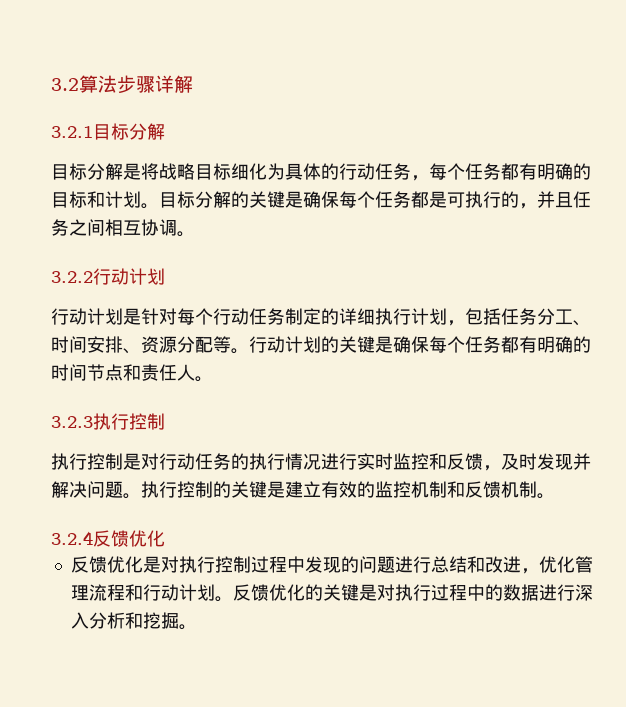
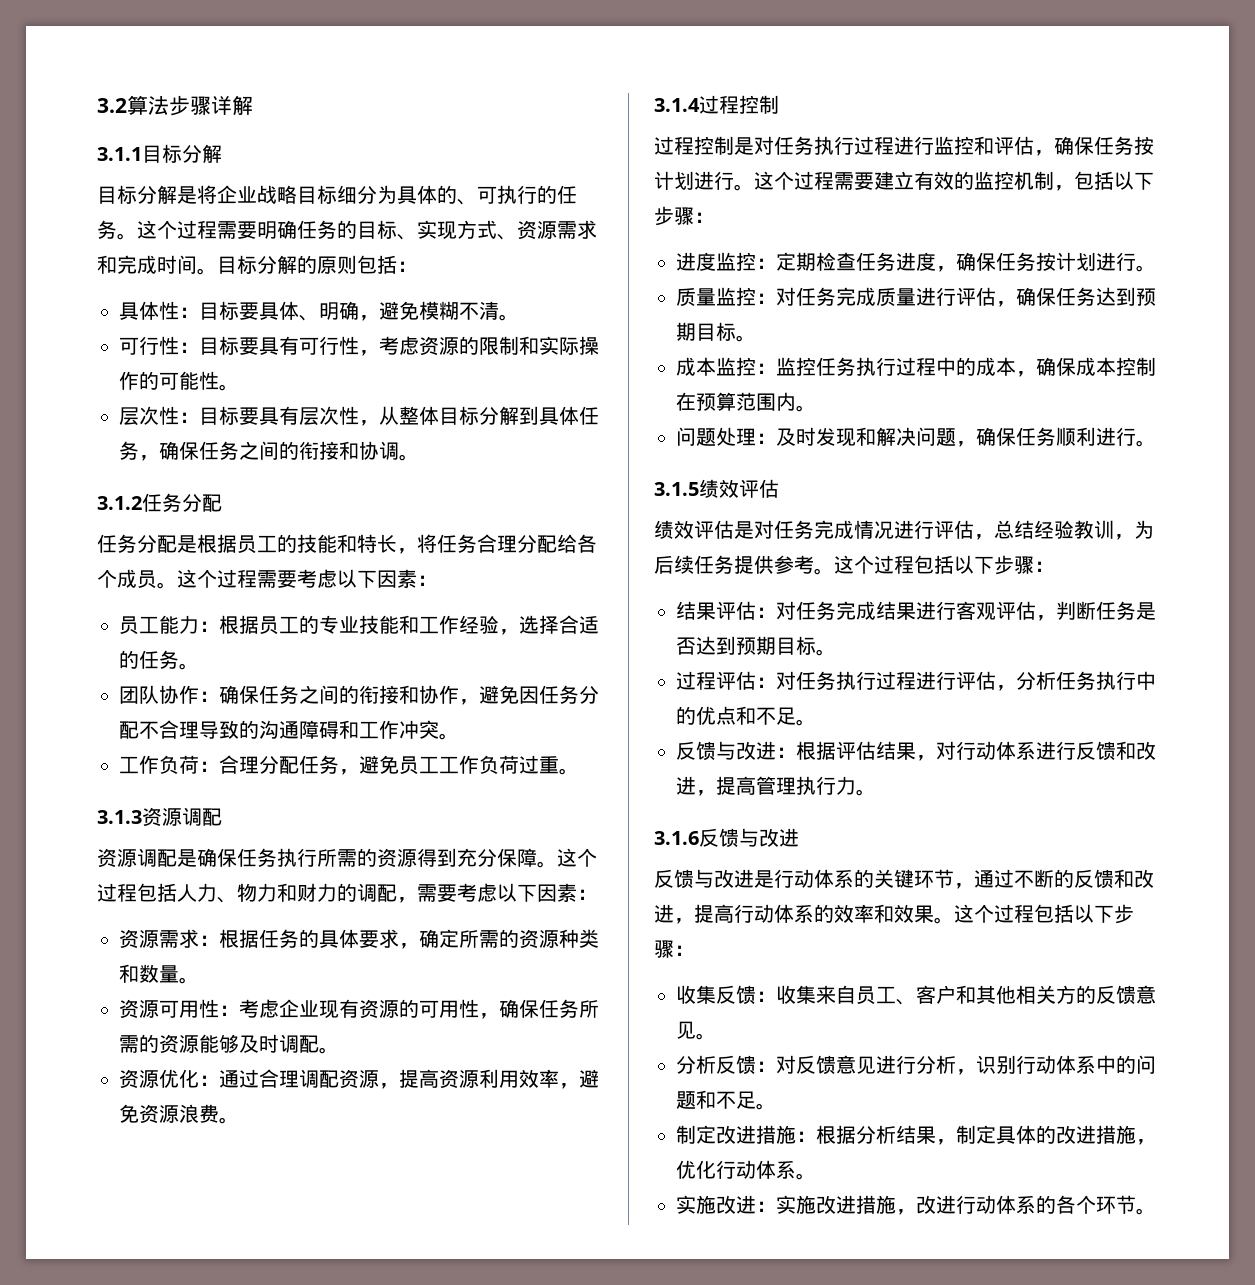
[51,126,93,138] 3.2.1 -> [97,147,142,161] 3.1.1
(159, 171) none -> [217,185,257,204] 企业
[249,163,267,180] 化 -> [357,185,377,204] 分
[339,163,591,181] [51,191,591,209] [51,219,195,237] [51,268,165,285] [51,308,591,326] [51,336,591,354] [51,364,213,382] [51,413,129,430] 行动任务，每个任务都有明确的目标和计划。目标分解的关键是确保每个任务都是可执行的，并且任务之间相互协调。 // 3.2.2行动计划 // 行动计划是针对每个行动任务制定的详细执行计划，包括任务分工、时间安排、资源分配等。行动计划的关键是确保每个任务都有明确的时间节点和责任人。 // 3.2.3执行 -> [457,185,577,205] [97,220,597,240] [97,255,417,275] [119,301,519,321] [119,336,599,356] [119,371,239,391] [119,406,599,426] [119,441,419,461] [97,493,222,512] [97,534,597,554] [97,569,437,589] [119,615,599,635] [119,650,199,670] [119,685,599,705] [119,720,459,740] [119,755,579,775] [97,807,222,827] [97,848,597,868] [97,883,597,903] [119,929,599,949] [119,964,199,984] [119,999,599,1019] [119,1034,339,1054] [119,1069,599,1089] [119,1104,239,1124] [654,95,739,114] 、可执行的任务。这个过程需要明确任务的目标、实现方式、资源需求和完成时间。目标分解的原则包括： // 具体性：目标要具体、明确，避免模糊不清。 // 可行性：目标要具有可行性，考虑资源的限制和实际操作的可能性。 // 层次性：目标要具有层次性，从整体目标分解到具体任务，确保任务之间的衔接和协调。 // 3.1.2任务分配 // 任务分配是根据员工的技能和特长，将任务合理分配给各个成员。这个过程需要考虑以下因素： // 员工能力：根据员工的专业技能和工作经验，选择合适的任务。 // 团队协作：确保任务之间的衔接和协作，避免因任务分配不合理导致的沟通障碍和工作冲突。 // 工作负荷：合理分配任务，避免员工工作负荷过重。 // 3.1.3资源调配 // 资源调配是确保任务执行所需的资源得到充分保障。这个过程包括人力、物力和财力的调配，需要考虑以下因素： // 资源需求：根据任务的具体要求，确定所需的资源种类和数量。 // 资源可用性：考虑企业现有资源的可用性，确保任务所需的资源能够及时调配。 // 资源优化：通过合理调配资源，提高资源利用效率，避免资源浪费。 // 3.1.4过程
[51,453,87,470] 执行 -> [654,136,694,155] 过程
[159,453,591,471] [51,481,285,499] 行动任务的执行情况进行实时监控和反馈，及时发现并解决问题。执行控制的关键是 -> [774,136,1154,156] [654,171,874,191] 任务执行过程进行监控和评估，确保任务按计划进行。这个过程需要
[447,481,555,499] [51,530,165,547] [70,556,593,574] [70,584,593,602] [70,612,179,629] 和反馈机制。 // 3.2.4反馈优化 // 反馈优化是对执行控制过程中发现的问题进行总结和改进，优化管理流程和行动计划。反馈优化的关键是对执行过程中的数据进行深入分析和挖掘 -> [1054,171,1154,191] [654,206,714,226] [676,252,1156,272] [676,287,1156,307] [676,322,756,342] [676,357,1156,377] [676,392,816,412] [676,427,1156,447] [654,479,779,498] [654,520,1154,540] [654,555,1054,575] [676,601,1156,621] [676,636,836,656] [676,671,1156,691] [676,706,816,726] [676,741,1156,761] [676,776,876,796] [654,828,799,848] [654,869,1154,889] [654,904,1134,924] [654,940,694,958] [676,985,1156,1005] [676,1021,716,1040] [676,1055,1156,1075] [676,1090,776,1110] [676,1125,1156,1145] [676,1160,816,1180] [676,1195,1136,1215] ，包括以下步骤： // 进度监控：定期检查任务进度，确保任务按计划进行。 // 质量监控：对任务完成质量进行评估，确保任务达到预期目标。 // 成本监控：监控任务执行过程中的成本，确保成本控制在预算范围内。 // 问题处理：及时发现和解决问题，确保任务顺利进行。 // 3.1.5绩效评估 // 绩效评估是对任务完成情况进行评估，总结经验教训，为后续任务提供参考。这个过程包括以下步骤： // 结果评估：对任务完成结果进行客观评估，判断任务是否达到预期目标。 // 过程评估：对任务执行过程进行评估，分析任务执行中的优点和不足。 // 反馈与改进：根据评估结果，对行动体系进行反馈和改进，提高管理执行力。 // 3.1.6反馈与改进 // 反馈与改进是行动体系的关键环节，通过不断的反馈和改进，提高行动体系的效率和效果。这个过程包括以下步骤： // 收集反馈：收集来自员工、客户和其他相关方的反馈意见。 // 分析反馈：对反馈意见进行分析，识别行动体系中的问题和不足。 // 制定改进措施：根据分析结果，制定具体的改进措施，优化行动体系。 // 实施改进：实施改进措施，改进行动体系的各个环节

